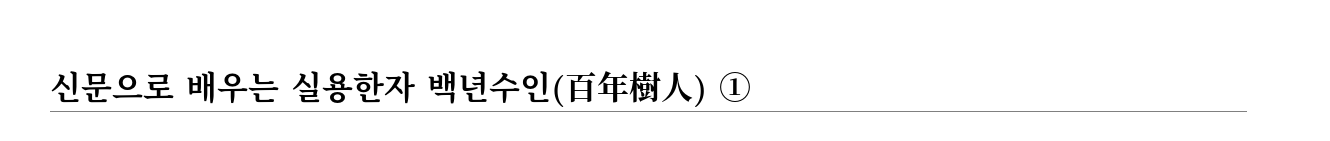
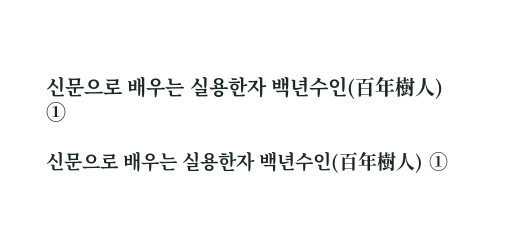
[50,71,751,107] 신문으로 배우는 실용한자 백년수인(百年樹人) ① -> [46,76,444,99] [46,102,66,122] [46,151,448,173] 신문으로 배우는 실용한자 백년수인(百年樹人) ① // 신문으로 배우는 실용한자 백년수인(百年樹人) ①

